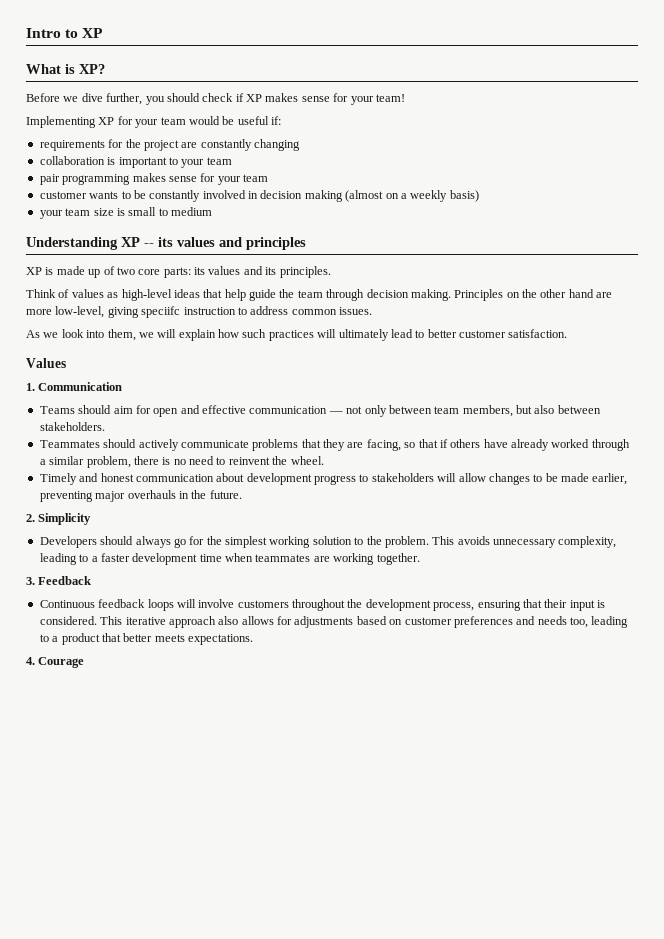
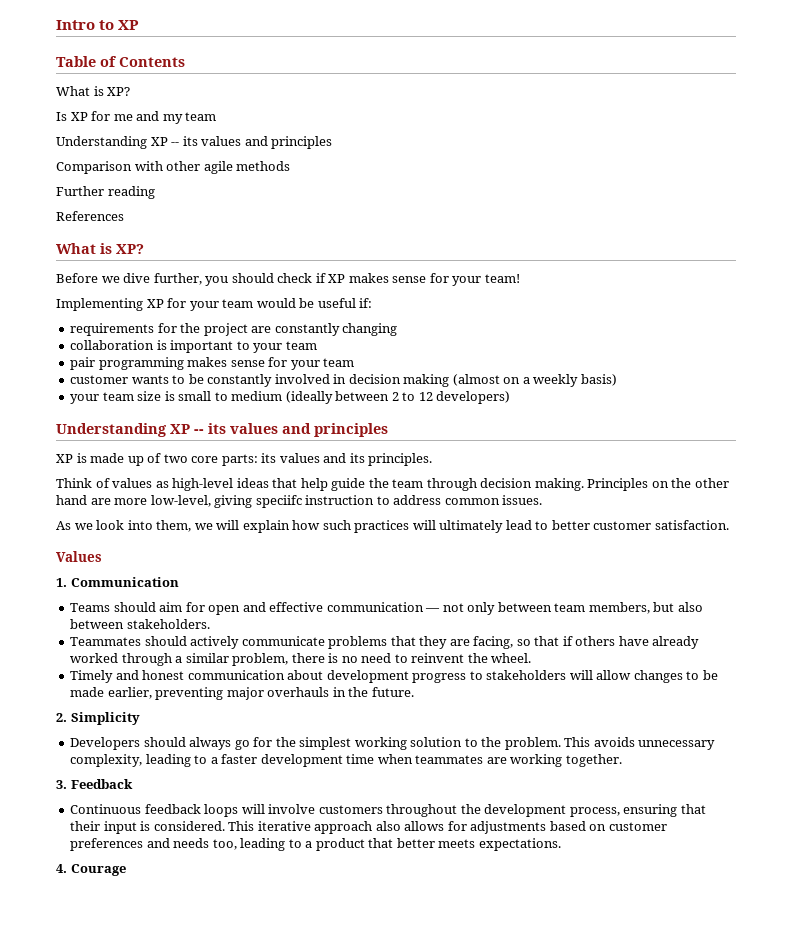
(104, 33) none -> [56,56,185,67] [56,86,131,96] [56,111,217,124] [56,136,333,149] [56,161,291,174] [56,186,155,199] [56,211,124,221] // Table of Contents // What is XP? // Is XP for me and my team // Understanding XP -- its values and principles // Comparison with other agile methods // Further reading // References
(212, 211) none -> [285,391,511,404] (ideally between 2 to 12 developers)

